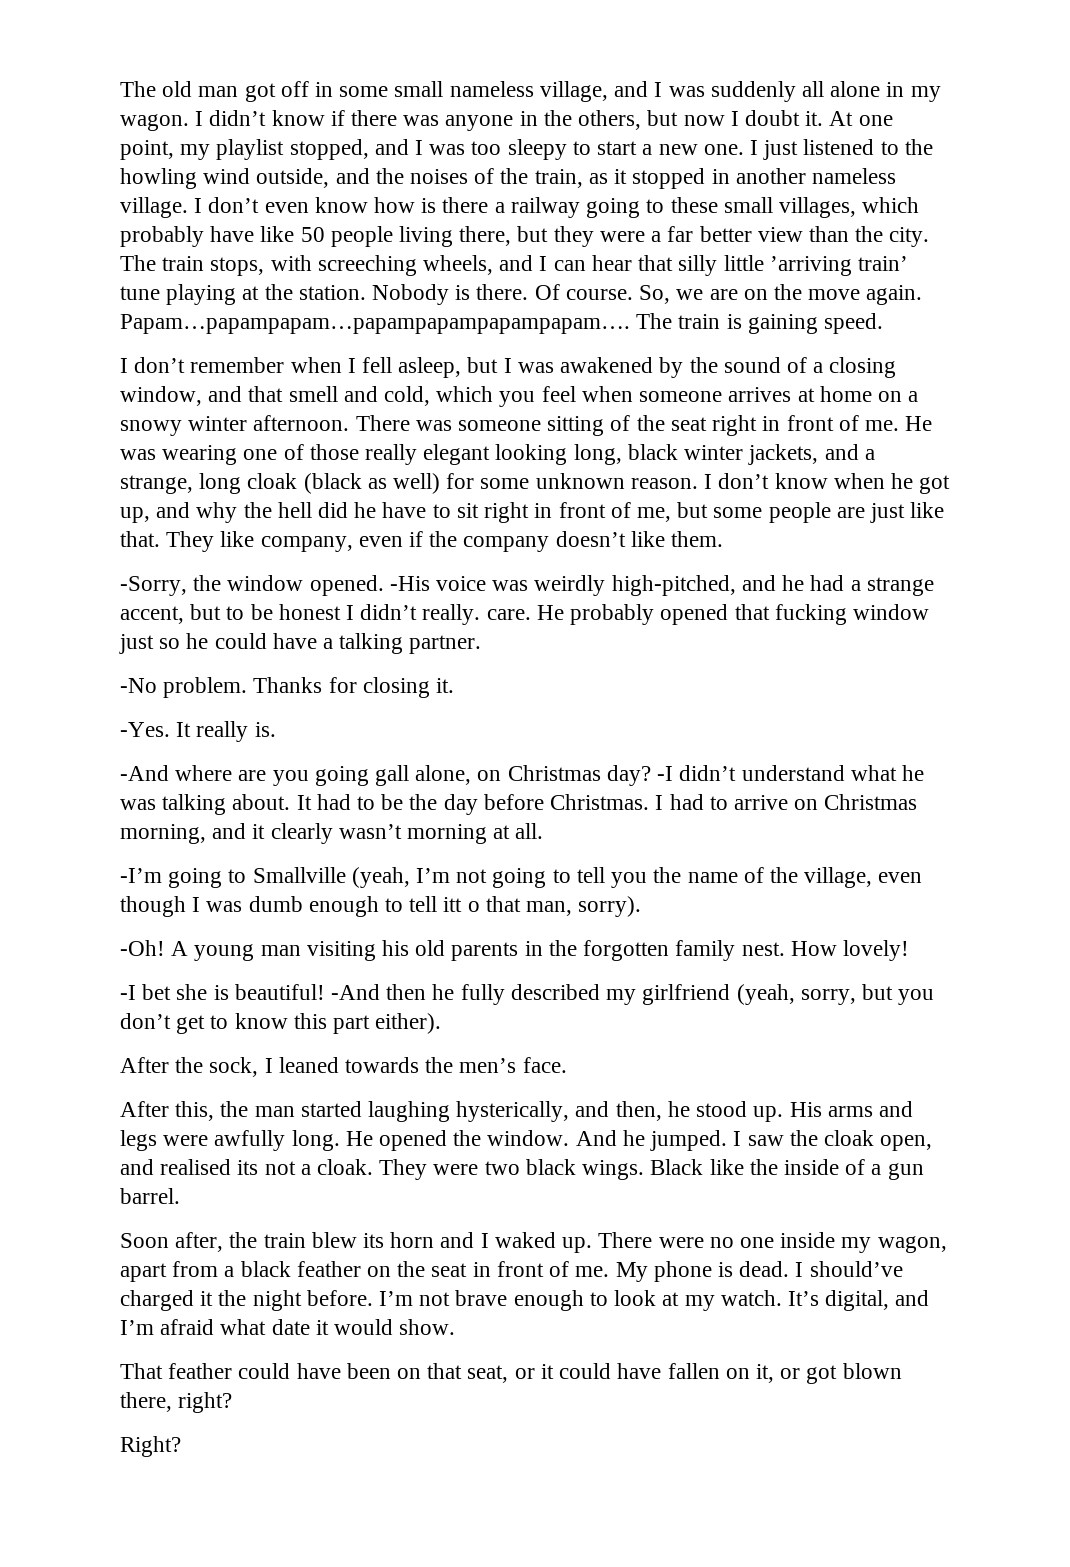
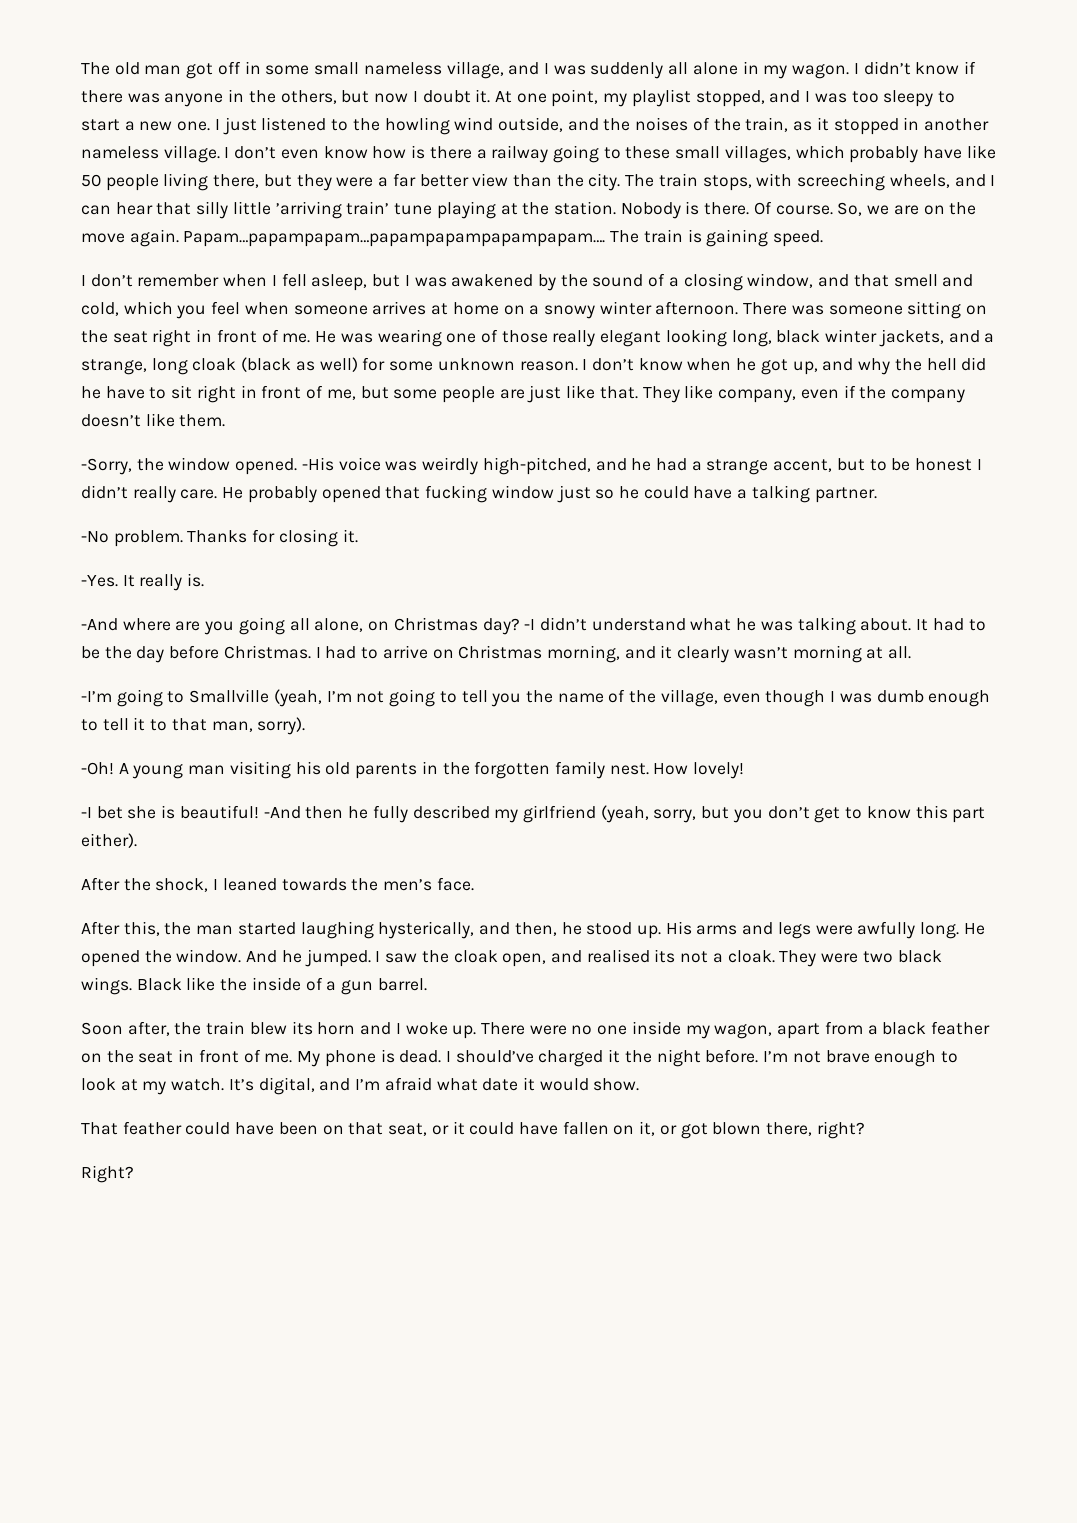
[610,415,631,431] of -> [966,305,988,315] on
[422,604,481,625] really. -> [132,486,176,503] really
[375,765,410,786] gall -> [289,618,310,631] all
[443,897,480,912] itt o -> [133,717,168,731] it to
[209,1057,259,1077] sock, -> [155,878,209,892] shock,
[494,1232,556,1248] waked -> [405,1022,448,1035] woke

